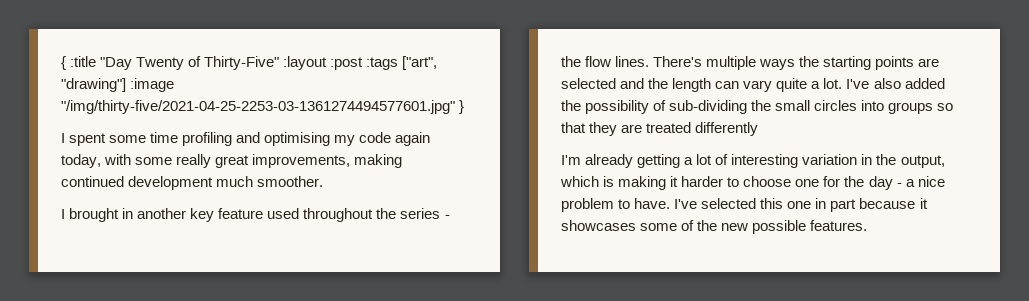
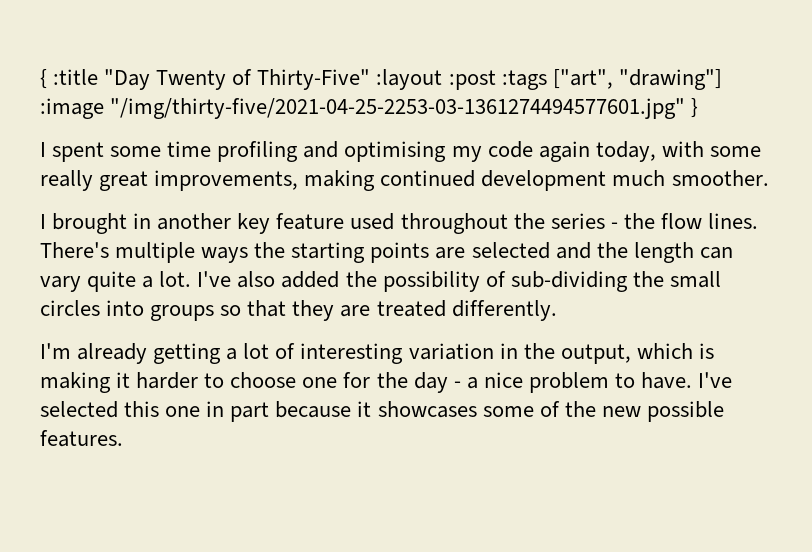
[695,122,759,136] differently -> [451,300,557,321] differently.

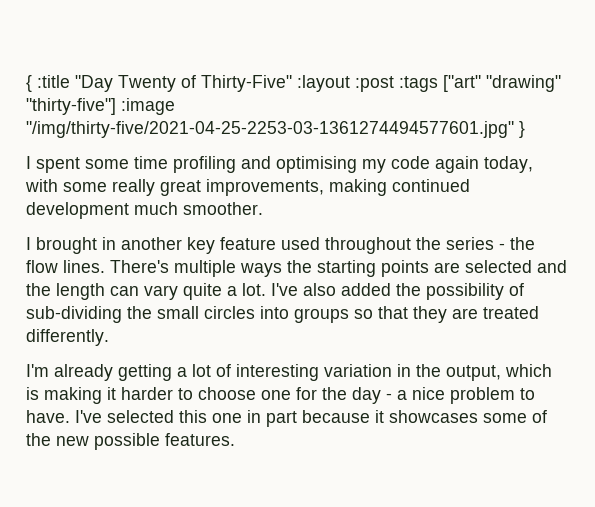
[552,69,722,90] ["art", "drawing"] -> [443,75,561,92] [26,98,116,115] ["art" "drawing" "thirty-five"]

